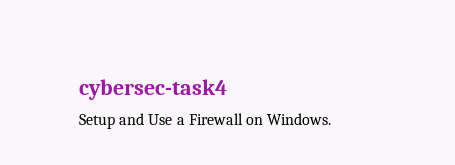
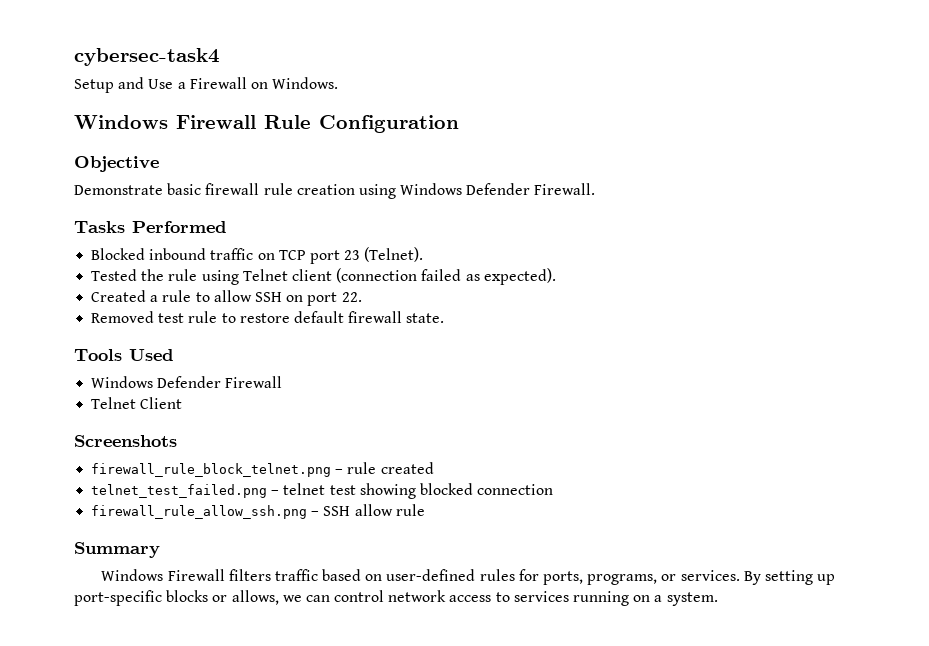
(332, 119) none -> [74,115,459,133] [74,156,159,172] [74,183,596,199] [74,221,226,233] [91,247,424,264] [91,268,556,285] [91,290,362,306] [91,311,445,323] [74,349,173,361] [91,376,283,388] [91,397,183,409] [74,435,177,447] [91,462,434,477] [91,483,554,499] [91,504,425,519] [74,542,160,558] [101,569,836,585] [74,590,718,606] // Windows Firewall Rule Configuration // Objective // Demonstrate basic firewall rule creation using Windows Defender Firewall. // Tasks Performed // Blocked inbound traffic on TCP port 23 (Telnet). // Tested the rule using Telnet client (connection failed as expected). // Created a rule to allow SSH on port 22. // Removed test rule to restore default firewall state. // Tools Used // Windows Defender Firewall // Telnet Client // Screenshots // firewall_rule_block_telnet.png – rule created // telnet_test_failed.png – telnet test showing blocked connection // firewall_rule_allow_ssh.png – SSH allow rule // Summary // Windows Firewall filters traffic based on user-defined rules for ports, programs, or services. By setting up port-specific blocks or allows, we can control network access to services running on a system.

